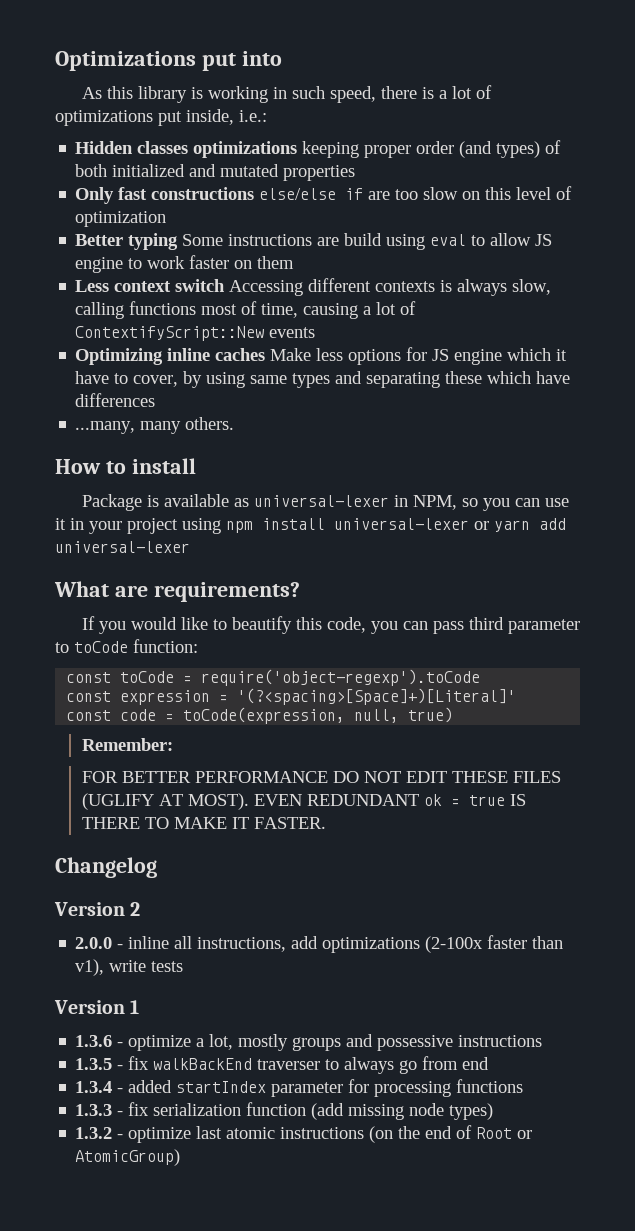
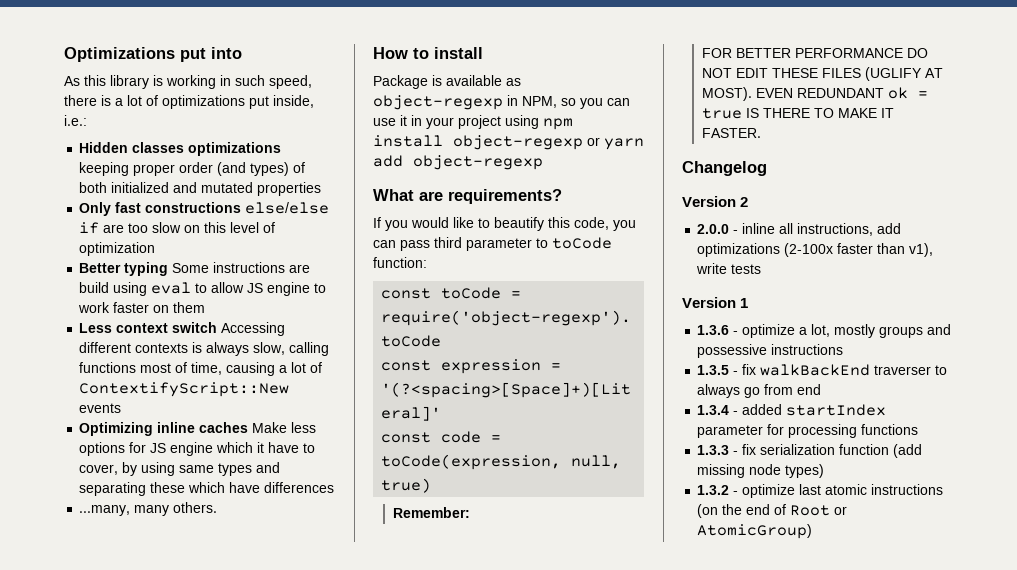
[253,495,389,507] universal-lexer -> [373,95,503,110] object-regexp
[334,518,469,530] universal-lexer -> [453,135,583,150] object-regexp
[55,541,190,553] universal-lexer -> [413,155,543,170] object-regexp

